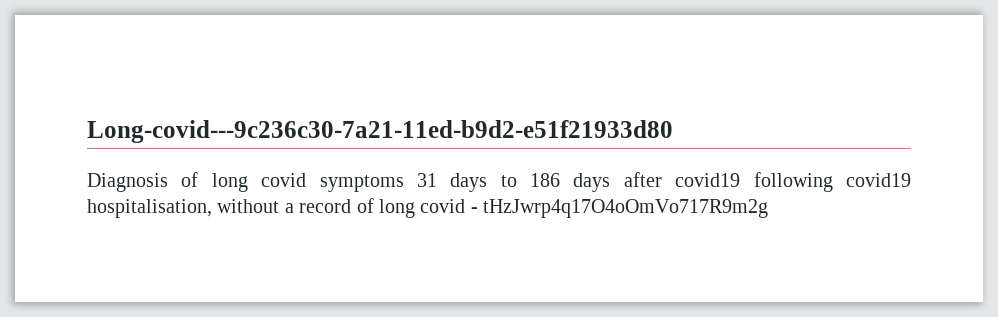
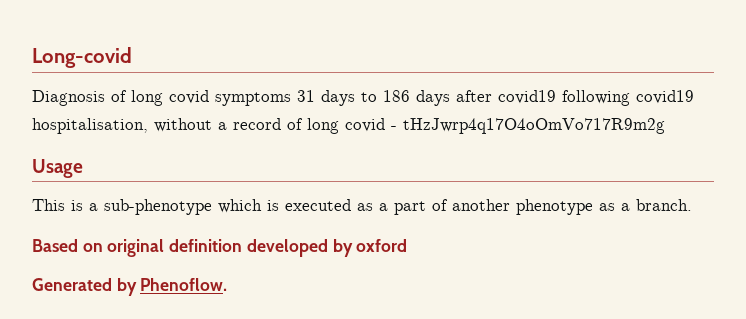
[87,120,673,143] Long-covid---9c236c30-7a21-11ed-b9d2-e51f21933d80 -> [32,47,132,68] Long-covid
(769, 208) none -> [32,159,83,178] [32,199,692,215] [32,239,408,257] [32,278,228,296] // Usage // This is a sub-phenotype which is executed as a part of another phenotype as a branch. // Based on original definition developed by oxford // Generated by Phenoflow.

